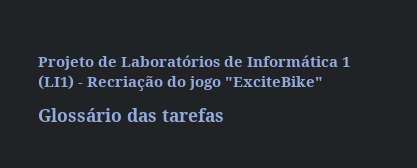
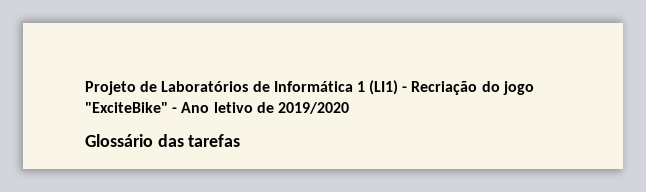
(324, 81) none -> [172,102,349,114] - Ano letivo de 2019/2020

